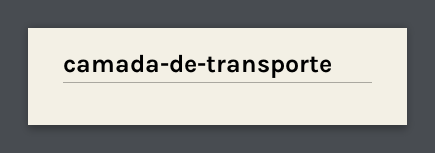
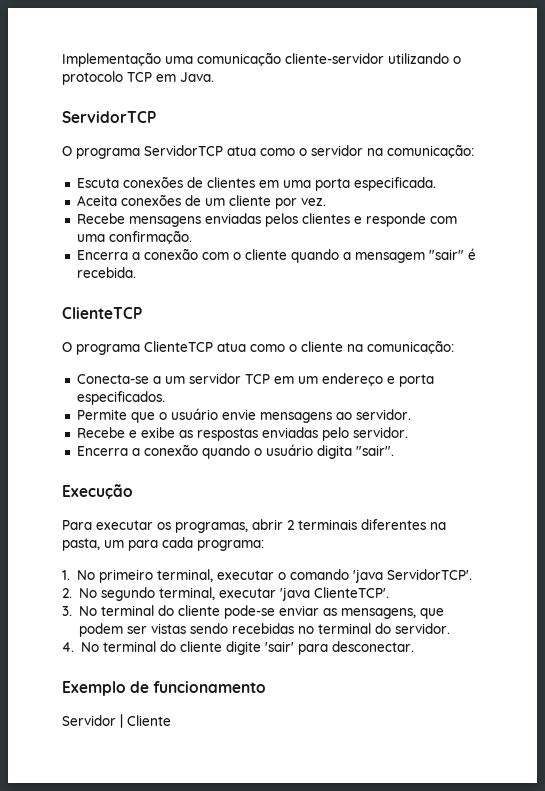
[63,54,332,78] camada-de-transporte -> [62,52,461,67] [62,71,214,85] [62,111,156,123] [62,144,474,159] [76,176,436,191] [76,194,326,209] [76,213,457,227] [76,230,192,244] [76,248,476,263] [76,267,136,278] [62,307,142,319] [62,340,454,355] [76,373,434,387] [76,391,165,405] [76,408,411,423] [76,427,408,441] [76,444,394,459] [62,484,133,499] [62,519,446,533] [62,537,264,551] [62,569,473,583] [62,587,389,601] [62,605,444,619] [78,623,450,637] [62,641,414,655] [62,681,267,696] [62,714,171,728] Implementação uma comunicação cliente-servidor utilizando o protocolo TCP em Java. // ServidorTCP // O programa ServidorTCP atua como o servidor na comunicação: // Escuta conexões de clientes em uma porta especificada. // Aceita conexões de um cliente por vez. // Recebe mensagens enviadas pelos clientes e responde com uma confirmação. // Encerra a conexão com o cliente quando a mensagem "sair" é recebida. // ClienteTCP // O programa ClienteTCP atua como o cliente na comunicação: // Conecta-se a um servidor TCP em um endereço e porta especificados. // Permite que o usuário envie mensagens ao servidor. // Recebe e exibe as respostas enviadas pelo servidor. // Encerra a conexão quando o usuário digita "sair". // Execução // Para executar os programas, abrir 2 terminais diferentes na pasta, um para cada programa: // 1. No primeiro terminal, executar o comando 'java ServidorTCP'. // 2. No segundo terminal, executar 'java ClienteTCP'. // 3. No terminal do cliente pode-se enviar as mensagens, que podem ser vistas sendo recebidas no terminal do servidor. // 4. No terminal do cliente digite 'sair' para desconectar. // Exemplo de funcionamento // Servidor | Cliente

